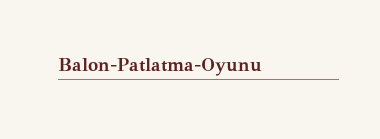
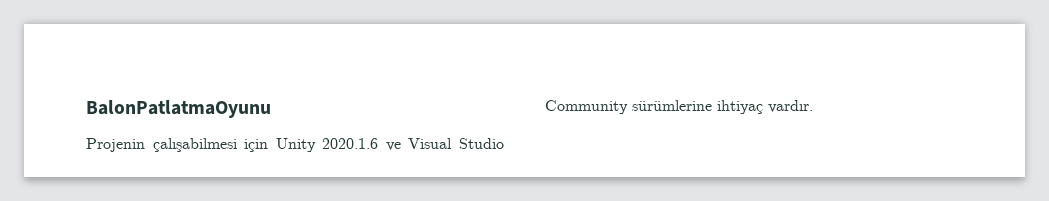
[58,58,262,76] Balon-Patlatma-Oyunu -> [86,100,271,118] [86,138,504,152] [545,100,813,114] BalonPatlatmaOyunu // Projenin çalışabilmesi için Unity 2020.1.6 ve Visual Studio Community sürümlerine ihtiyaç vardır.

